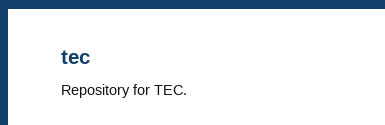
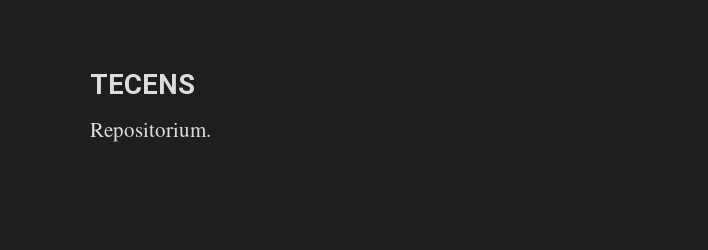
[61,50,90,64] [61,84,187,98] tec // Repository for TEC. -> [90,74,195,94] [90,122,211,142] TECENS // Repositorium.

